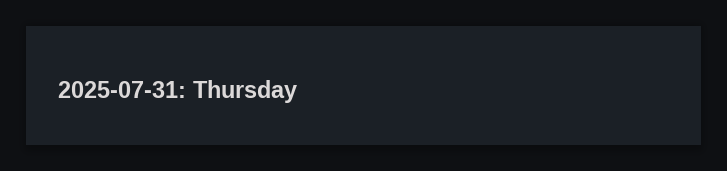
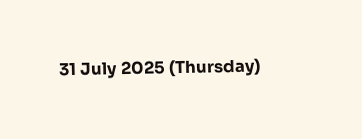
[58,80,297,103] 2025-07-31: Thursday -> [58,58,262,79] 31 July 2025 (Thursday)

